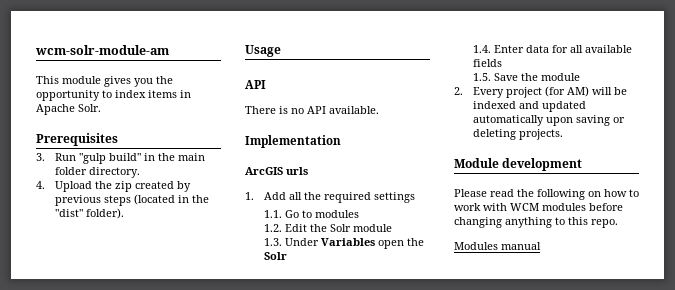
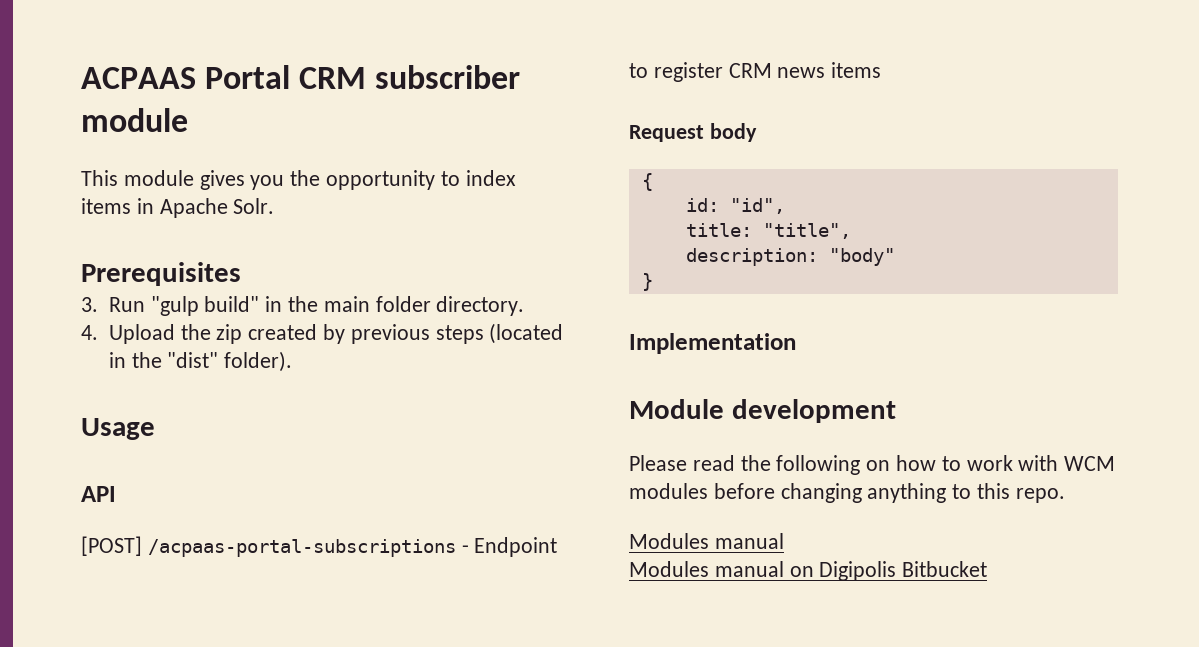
[35,45,169,55] wcm-solr-module-am -> [81,65,521,89] [81,108,188,132] ACPAAS Portal CRM subscriber module
[245,106,379,114] [245,135,341,148] [245,167,308,175] [245,192,415,203] [263,210,359,218] [263,224,392,232] [263,238,424,249] [263,252,287,260] [472,45,632,53] [472,59,502,67] [472,73,580,81] [454,86,627,98] [472,101,586,112] [472,115,625,126] [472,129,563,140] There is no API available. // Implementation // ArcGIS urls // 1. Add all the required settings // 1.1. Go to modules // 1.2. Edit the Solr module // 1.3. Under Variables open the Solr // 1.4. Enter data for all available fields // 1.5. Save the module // 2. Every project (for AM) will be indexed and updated automatically upon saving or deleting projects. -> [81,536,558,557] [629,62,882,82] [629,123,757,142] [641,173,653,191] [685,198,785,214] [685,223,851,239] [685,248,895,266] [641,273,653,291] [629,333,796,354] [POST] /acpaas-portal-subscriptions - Endpoint to register CRM news items // Request body // { // id: "id", // title: "title", // description: "body" // } // Implementation
(541, 246) none -> [629,561,988,581] // Modules manual on Digipolis Bitbucket

